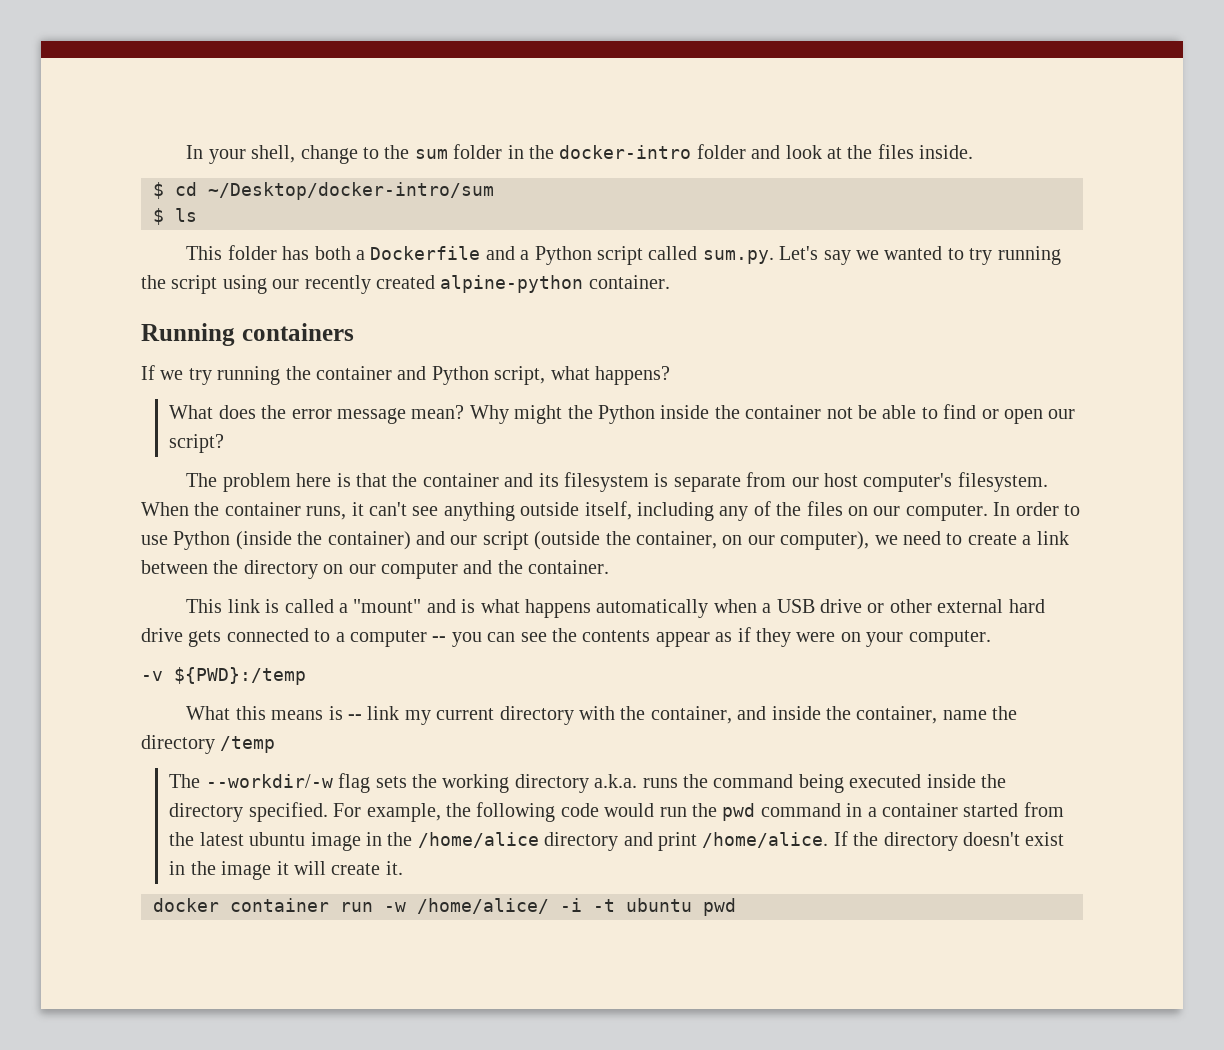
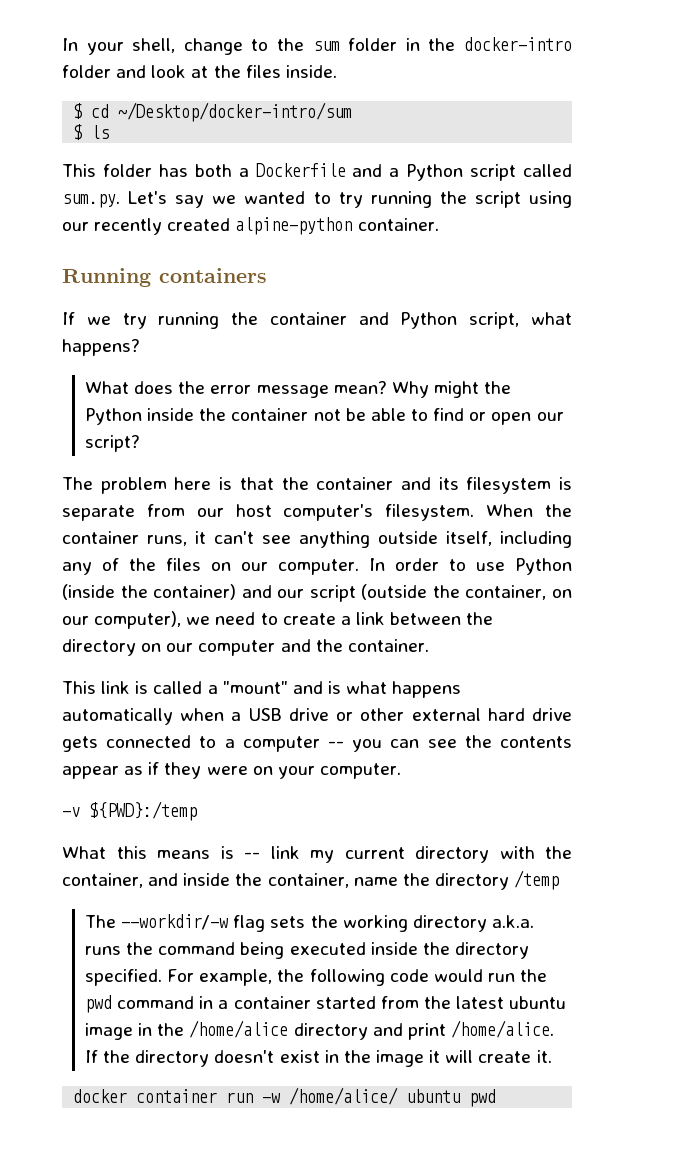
[560,898,615,912] -i -t -> (399, 1096) none

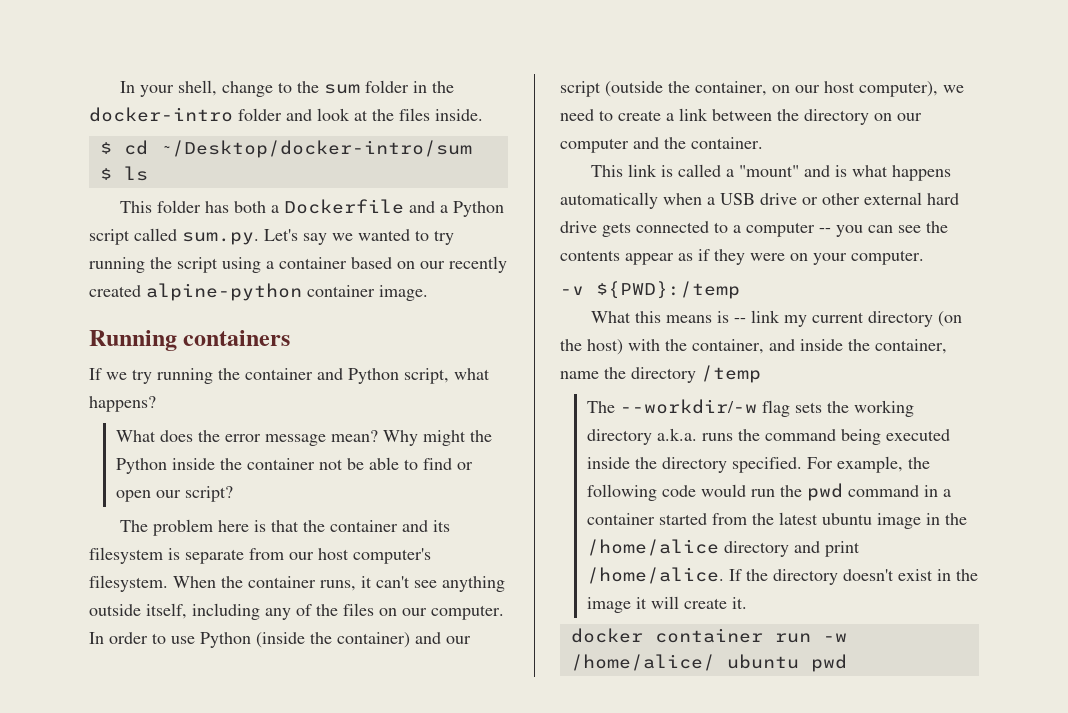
(573, 199) none -> [266,257,415,269] a container based on
[357,218,439,231] container. -> [307,285,428,301] container image.
(89, 620) none -> [824,81,855,93] host
(489, 854) none -> [938,311,963,327] [560,339,623,355] (on the host)

